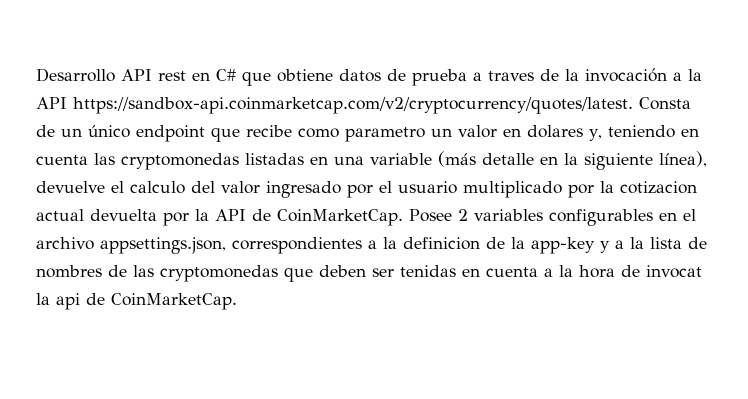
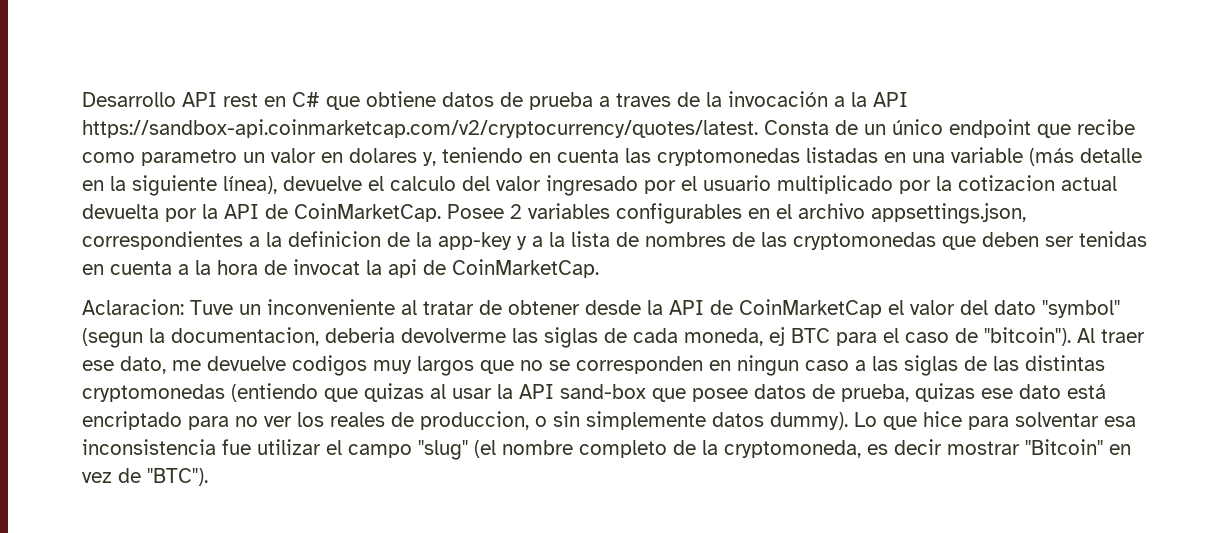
(237, 301) none -> [82,299,1120,318] [82,327,1145,348] [82,355,1105,376] [82,383,1106,402] [82,411,1136,430] [82,439,1131,460] [82,468,208,486] // Aclaracion: Tuve un inconveniente al tratar de obtener desde la API de CoinMarketCap el valor del dato "symbol" (segun la documentacion, deberia devolverme las siglas de cada moneda, ej BTC para el caso de "bitcoin"). Al traer ese dato, me devuelve codigos muy largos que no se corresponden en ningun caso a las siglas de las distintas cryptomonedas (entiendo que quizas al usar la API sand-box que posee datos de prueba, quizas ese dato está encriptado para no ver los reales de produccion, o sin simplemente datos dummy). Lo que hice para solventar esa inconsistencia fue utilizar el campo "slug" (el nombre completo de la cryptomoneda, es decir mostrar "Bitcoin" en vez de "BTC").

